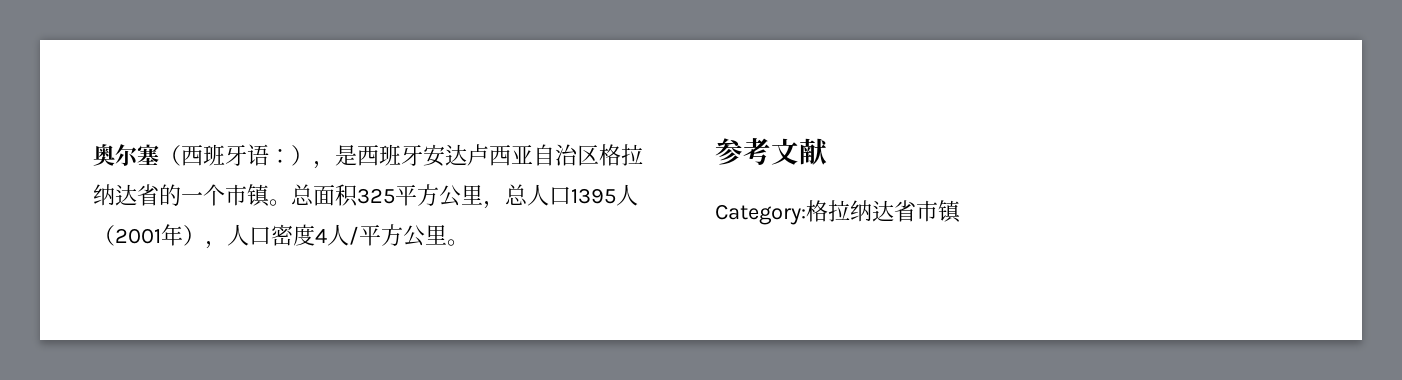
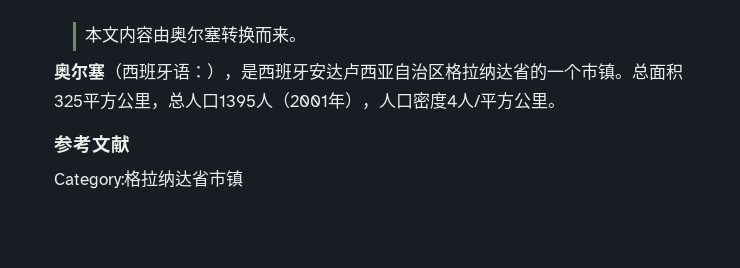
(93, 155) none -> [84,26,306,44] 本文内容由奥尔塞转换而来。 //

